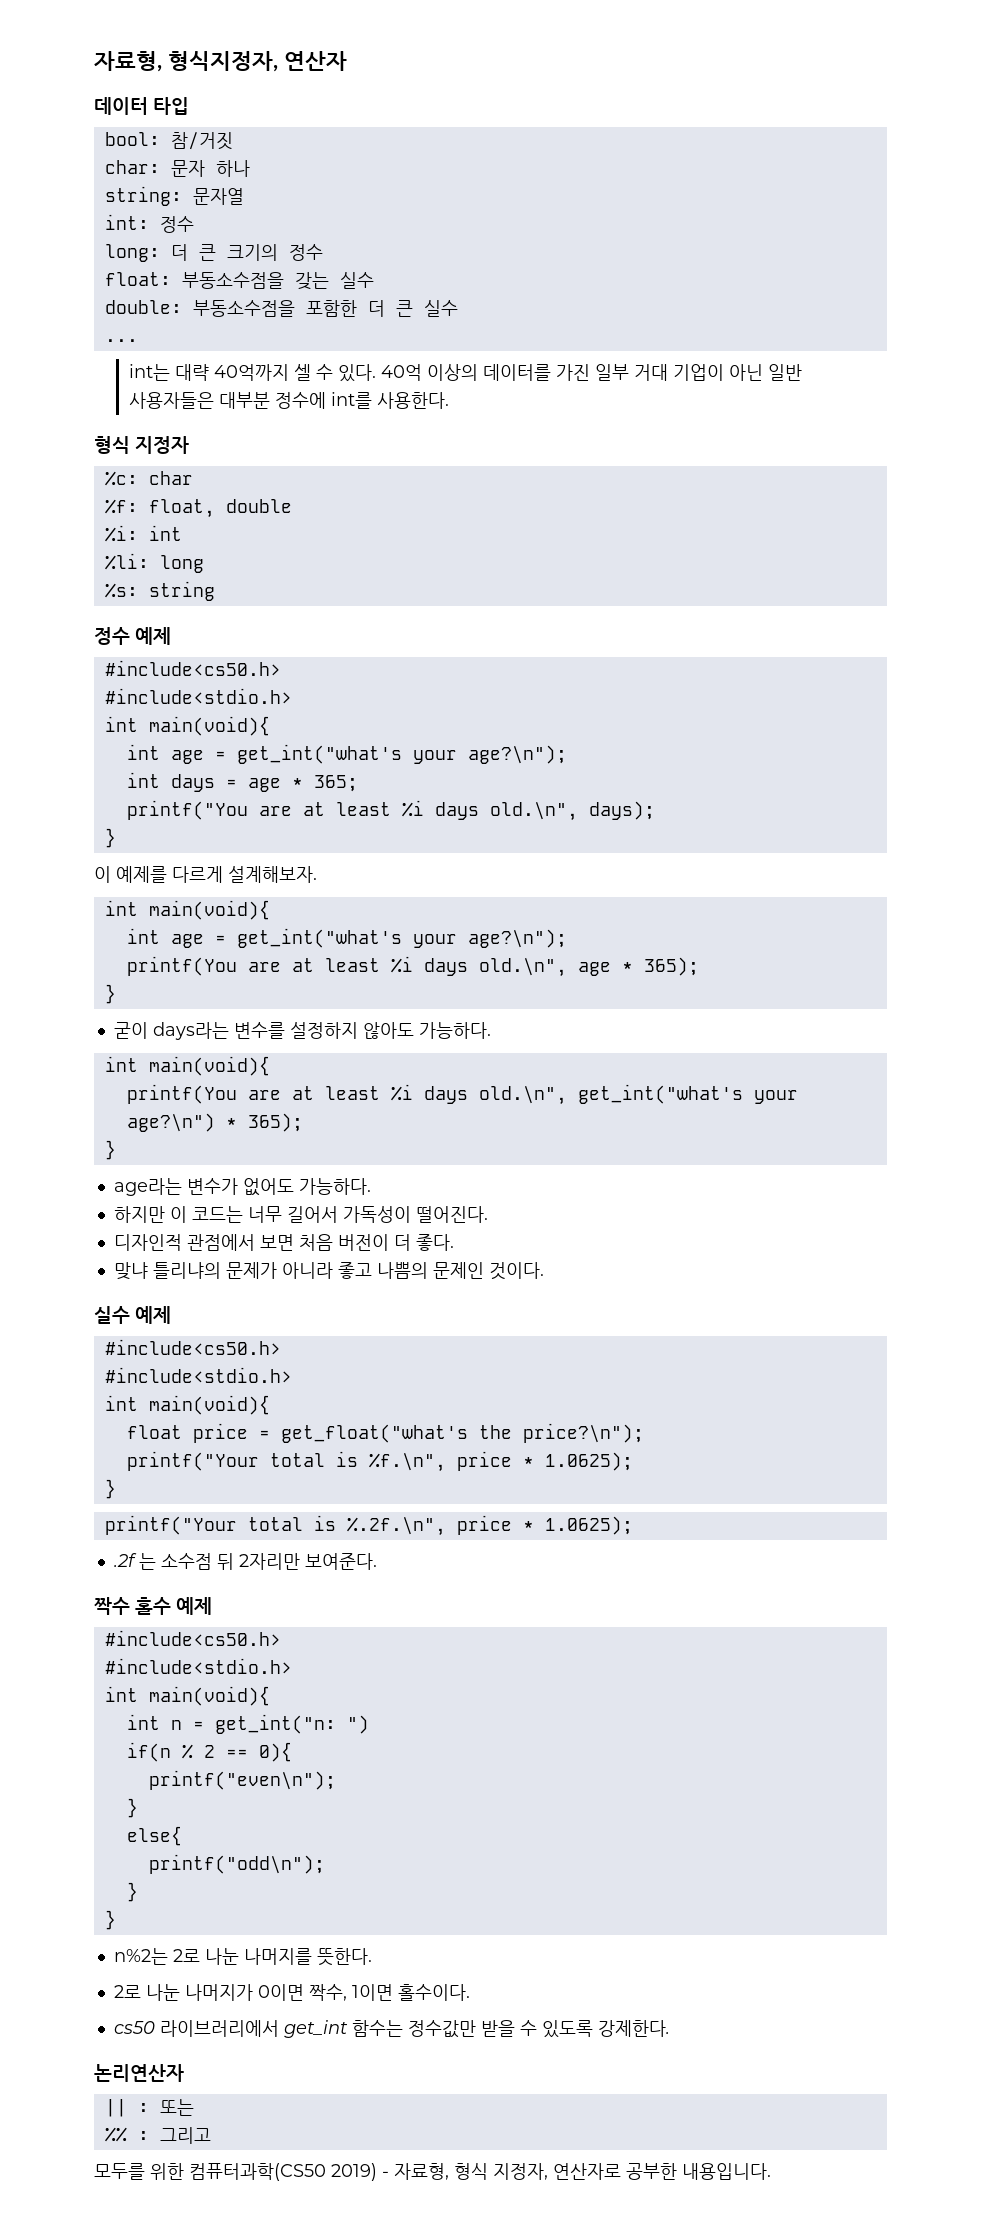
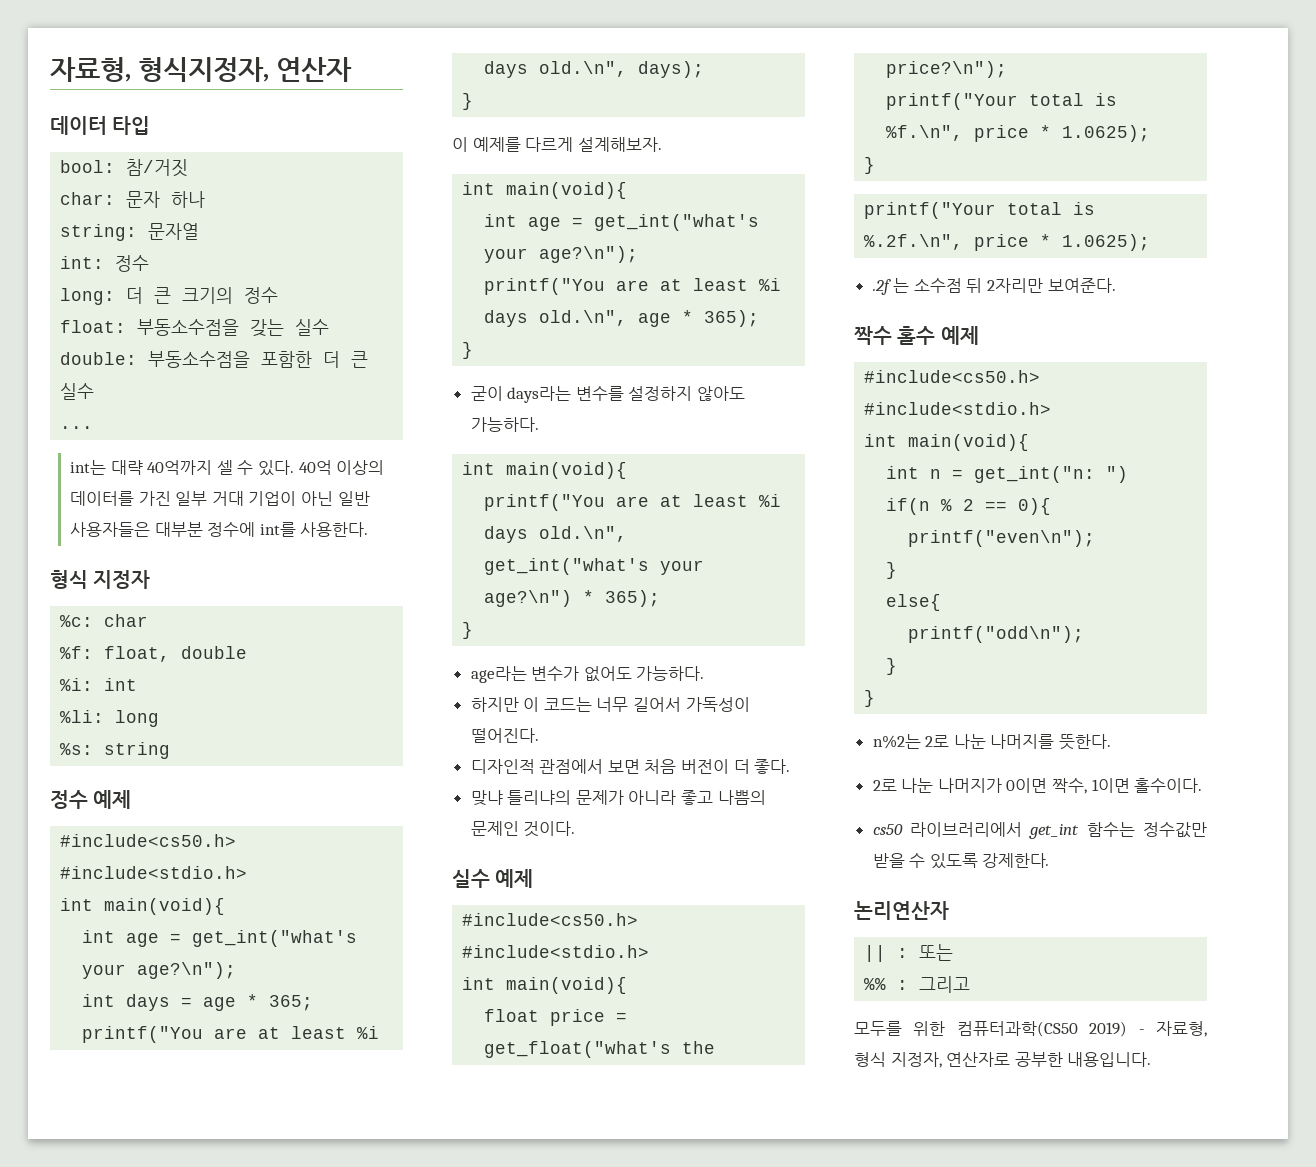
[126,956,237,976] printf(You -> [484,278,606,295] printf("You
[126,1084,237,1104] printf(You -> [484,494,606,511] printf("You

